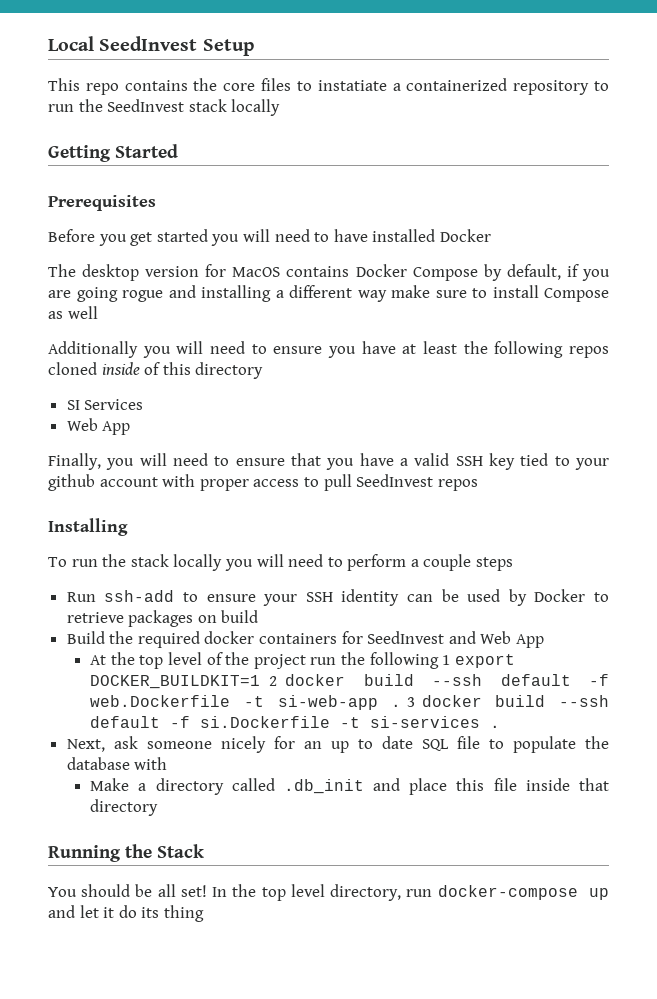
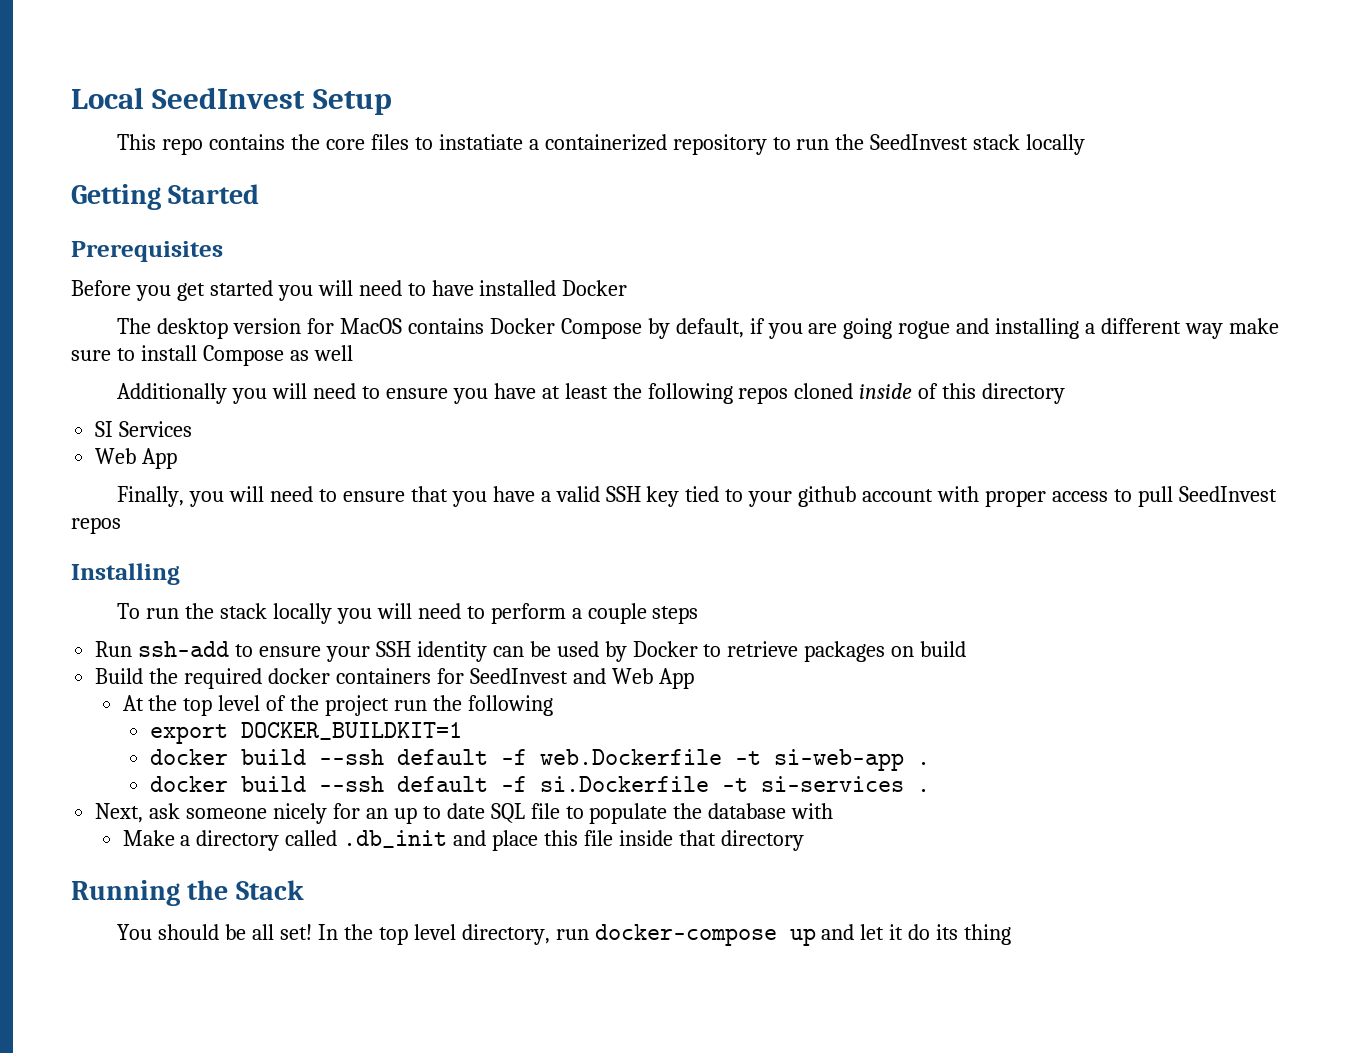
[442,655,451,665] 1 -> (553, 705) //
[268,676,277,686] 2 -> (462, 731) //
[407,697,416,707] 3 -> (930, 763) //

